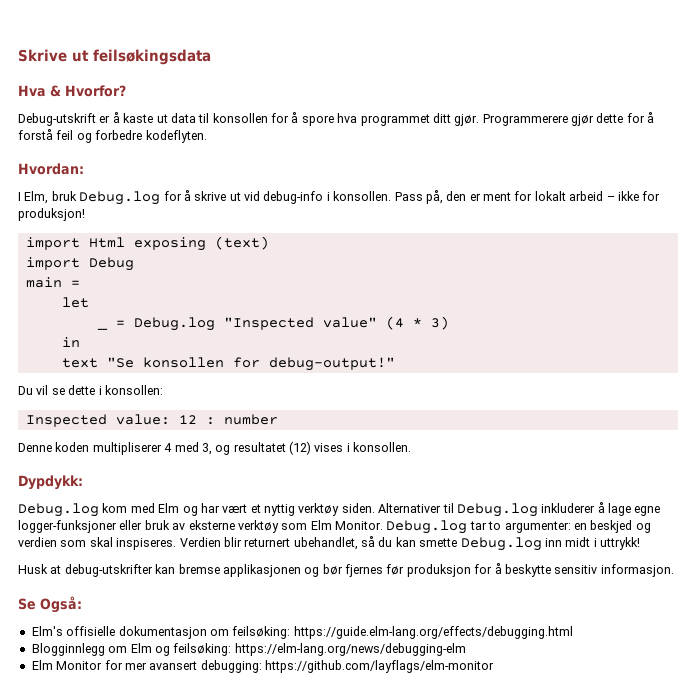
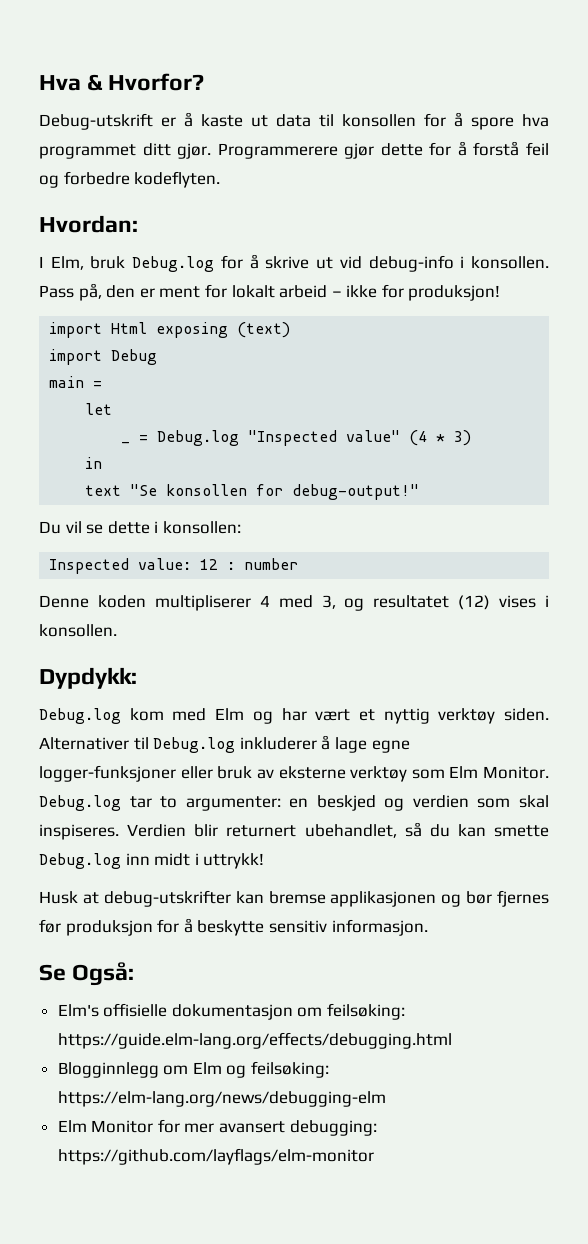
[18,49,211,65] Skrive ut feilsøkingsdata // -> (39, 83) none

